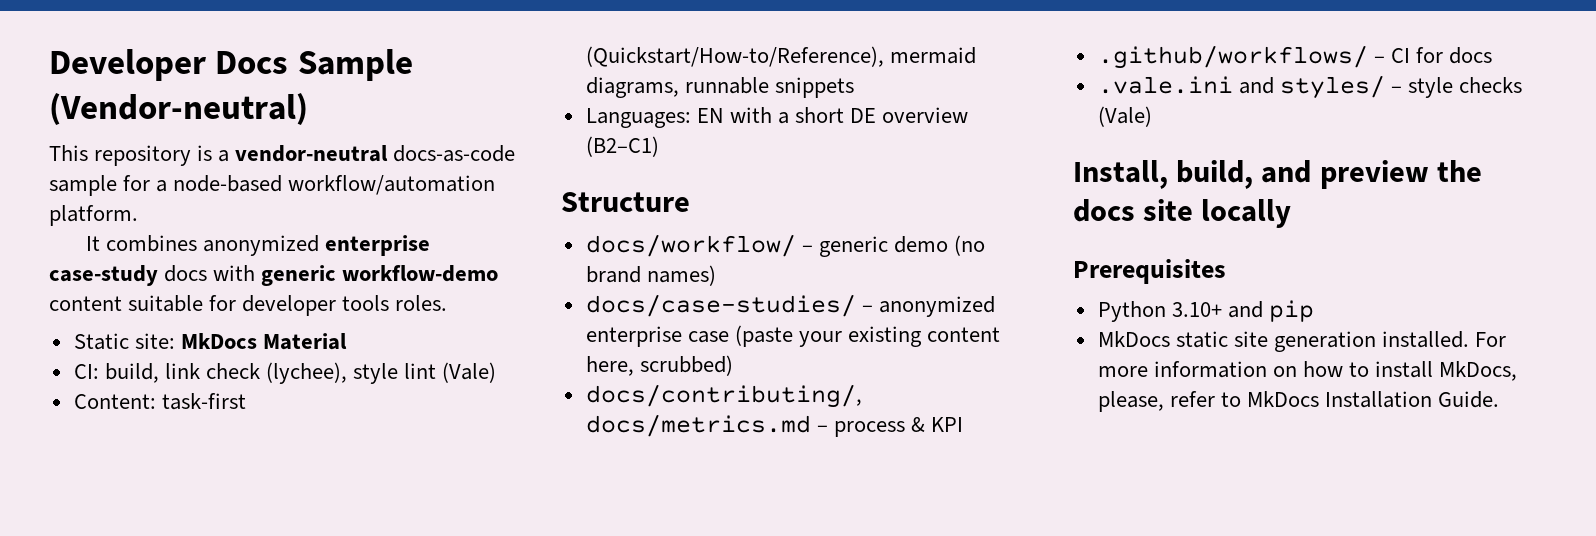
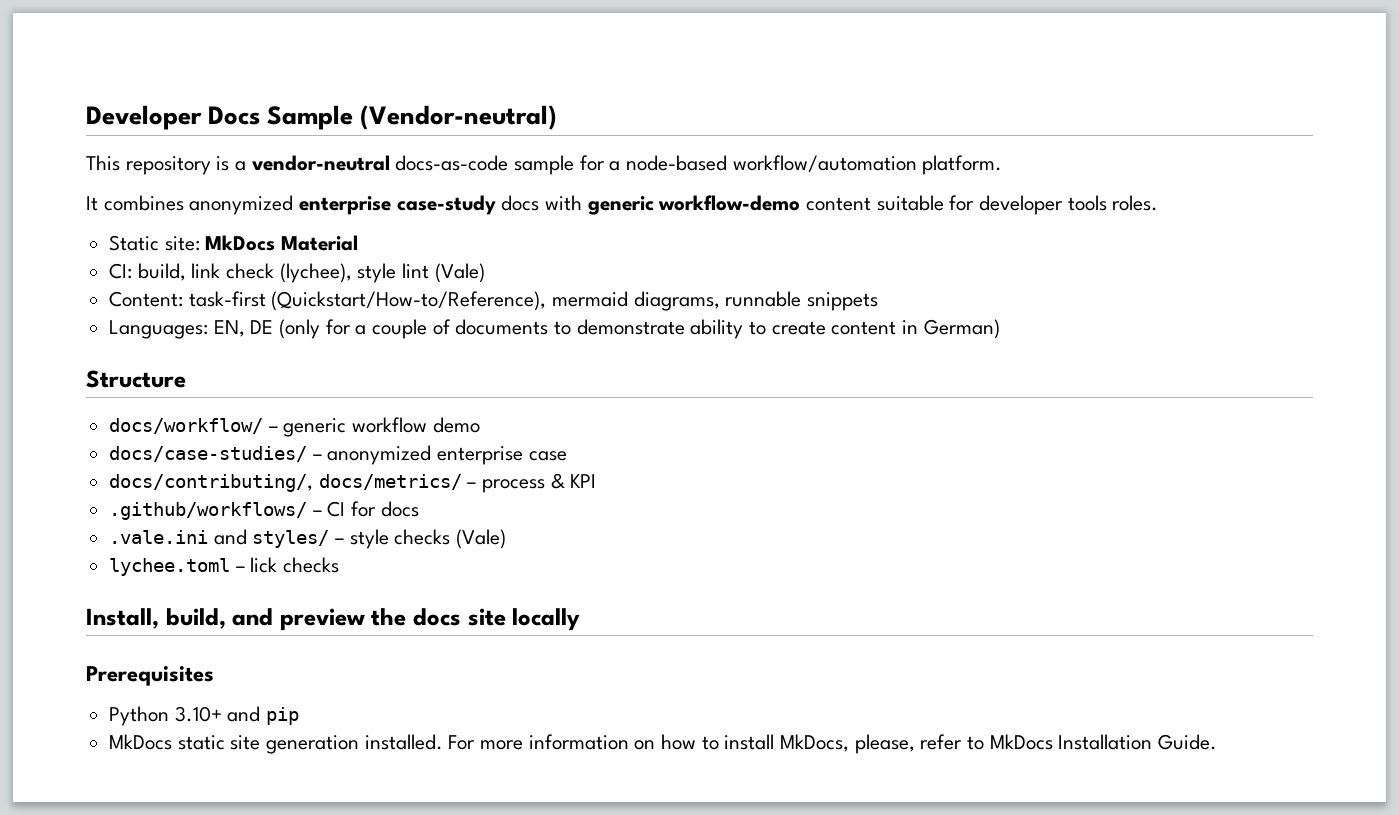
[696,107,969,124] [585,136,659,157] EN with a short DE overview (B2–C1) -> [213,319,1000,339] EN, DE (only for a couple of documents to demonstrate ability to create content in German)
(888, 246) none -> [352,417,428,433] workflow
[954,235,986,256] [585,265,716,286] (no brand names) -> (480, 425) none
[734,325,1001,347] [585,355,733,376] (paste your existing content here, scrubbed) -> (567, 456) none
[585,414,811,437] docs/metrics.md -> [318,474,462,490] docs/metrics/
(1152, 116) none -> [109,557,340,576] // lychee.toml – lick checks

